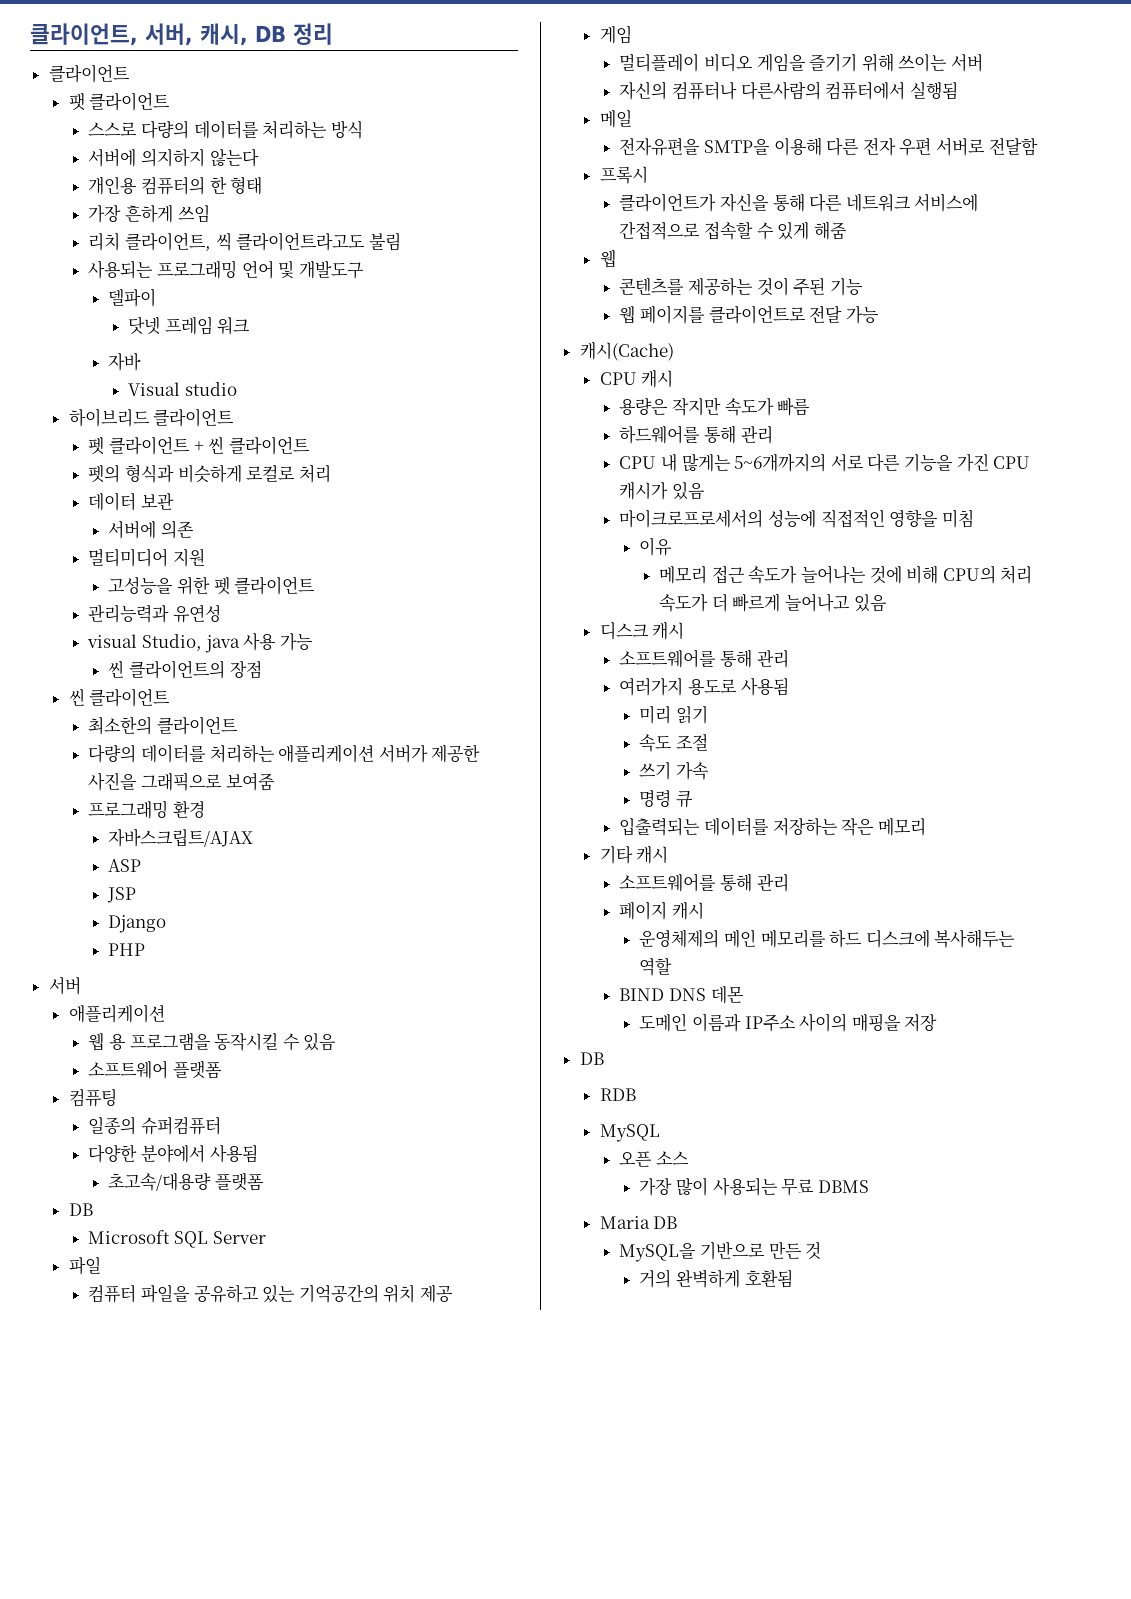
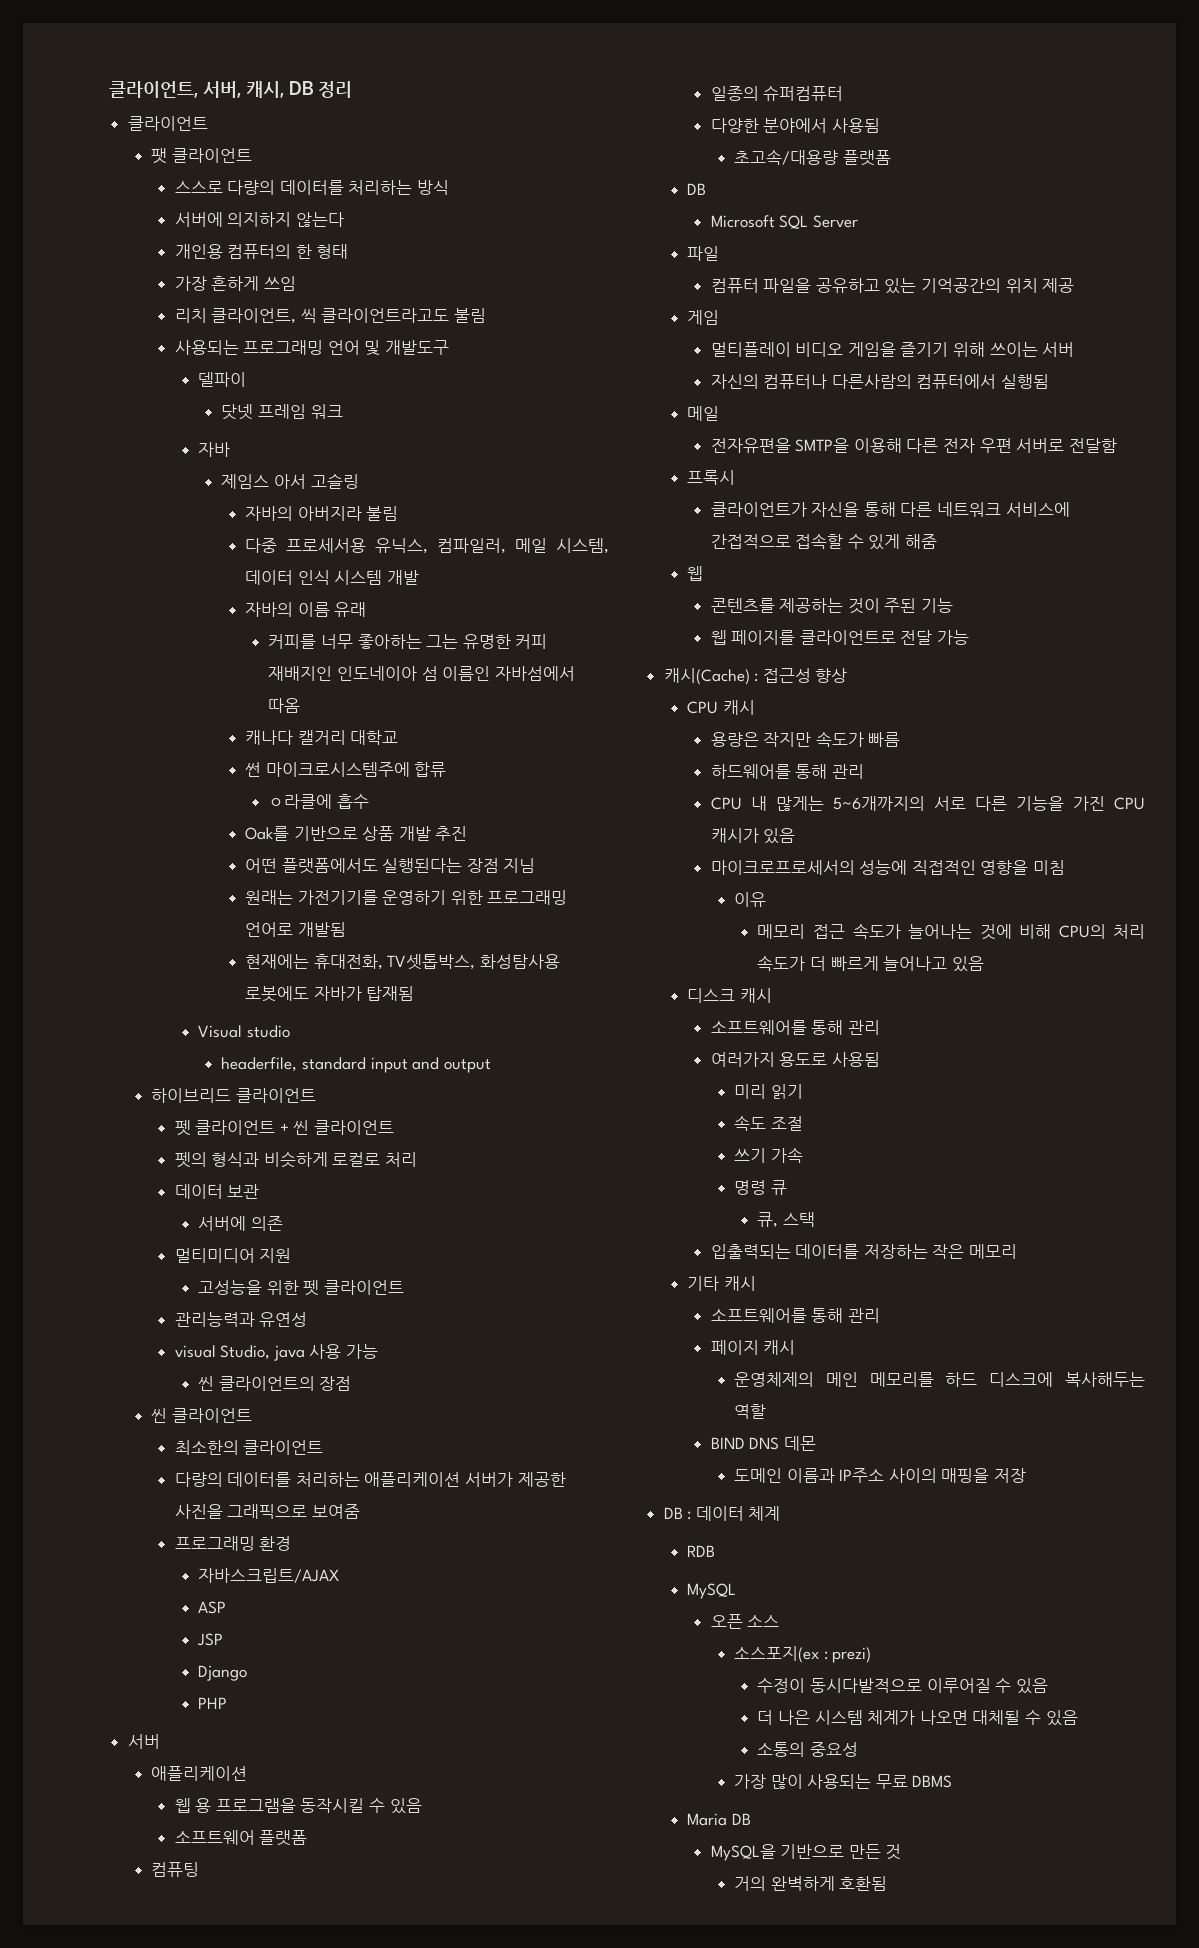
[128,382,237,396] Visual studio -> [221,473,359,489] [244,506,399,521] [244,538,609,554] [244,570,419,585] [244,602,367,617] [268,634,548,649] [268,666,575,681] [268,698,301,713] [244,730,399,745] [244,762,447,777] [268,794,369,809] [244,826,468,841] [244,858,536,874] [244,890,568,905] [244,922,346,937] [244,954,560,970] [244,986,415,1002] [198,1025,290,1038] [221,1057,491,1073] 제임스 아서 고슬링 // 자바의 아버지라 불림 // 다중 프로세서용 유닉스, 컴파일러, 메일 시스템, 데이터 인식 시스템 개발 // 자바의 이름 유래 // 커피를 너무 좋아하는 그는 유명한 커피 재배지인 인도네이아 섬 이름인 자바섬에서 따옴 // 캐나다 캘거리 대학교 // 썬 마이크로시스템주에 합류 // ㅇ라클에 흡수 // Oak를 기반으로 상품 개발 추진 // 어떤 플랫폼에서도 실행된다는 장점 지님 // 원래는 가전기기를 운영하기 위한 프로그래밍 언어로 개발됨 // 현재에는 휴대전화, TV셋톱박스, 화성탐사용 로봇에도 자바가 탑재됨 // Visual studio // headerfile, standard input and output
(674, 351) none -> [754,668,848,683] : 접근성 향상
(693, 799) none -> [757,1212,816,1228] // 큐, 스택
(604, 1058) none -> [687,1506,781,1521] : 데이터 체계
(690, 1158) none -> [734,1646,872,1663] [757,1678,1048,1694] [757,1710,1078,1726] [757,1742,859,1757] // 소스포지(ex : prezi) // 수정이 동시다발적으로 이루어질 수 있음 // 더 나은 시스템 체계가 나오면 대체될 수 있음 // 소통의 중요성

